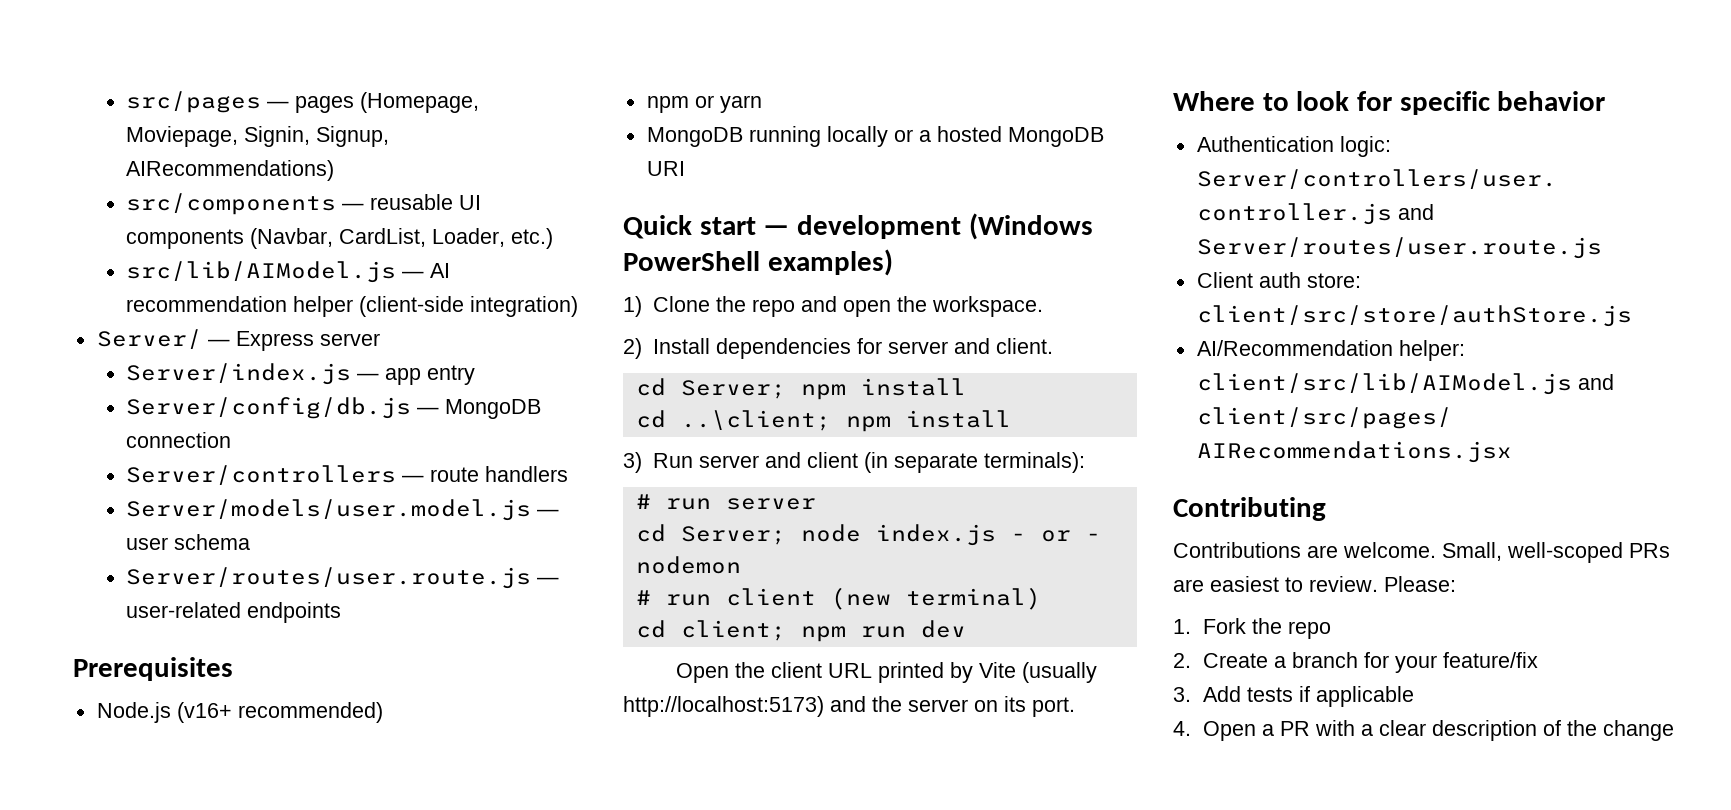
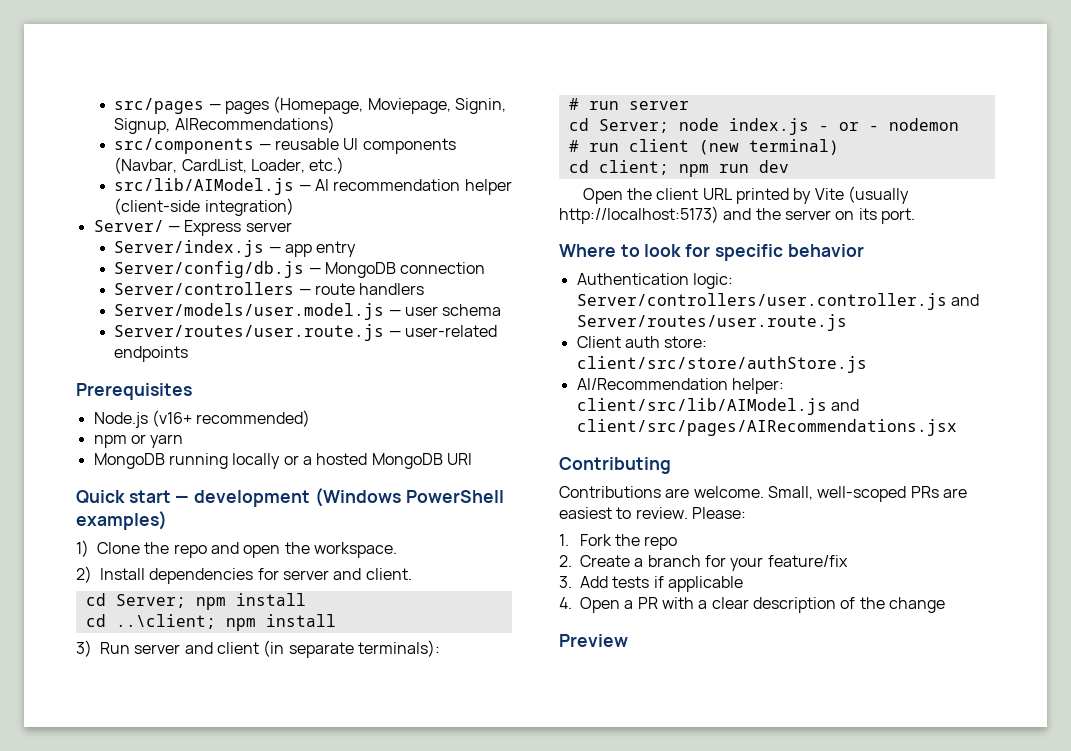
(1674, 730) none -> [559,634,628,647] // Preview

